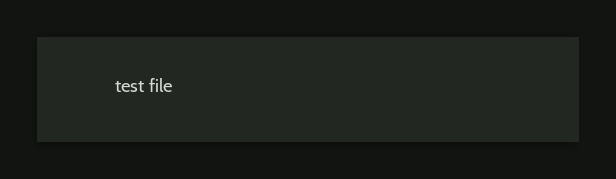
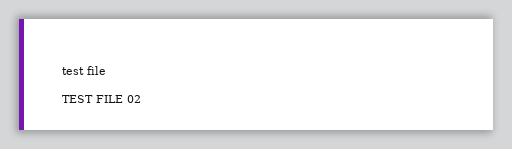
(172, 85) none -> [62,95,141,103] // TEST FILE 02

